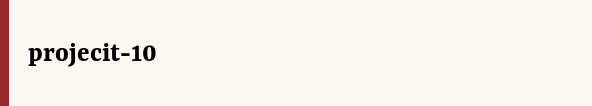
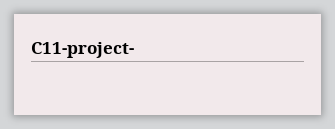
[28,43,157,67] projecit-10 -> [31,42,134,58] C11-project-

